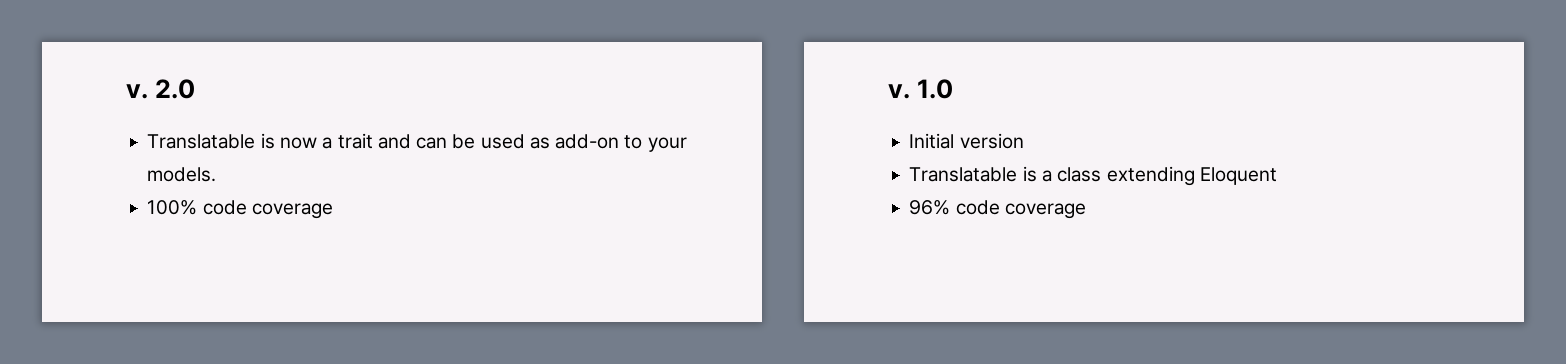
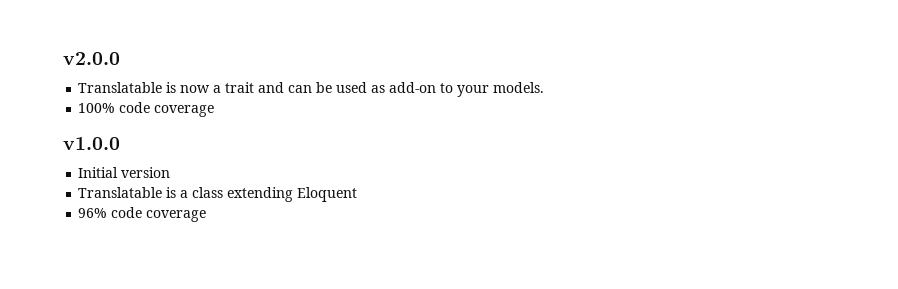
[126,79,196,99] v. 2.0 -> [63,52,120,65] v2.0.0
[888,79,954,99] v. 1.0 -> [63,137,120,150] v1.0.0

